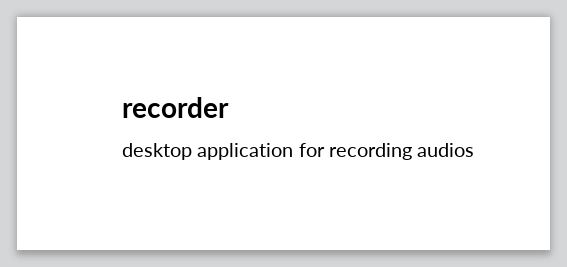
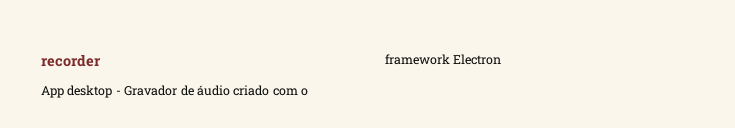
[122,143,475,160] desktop application for recording audios -> [41,85,308,98] [385,54,502,65] App desktop - Gravador de áudio criado com o framework Electron

